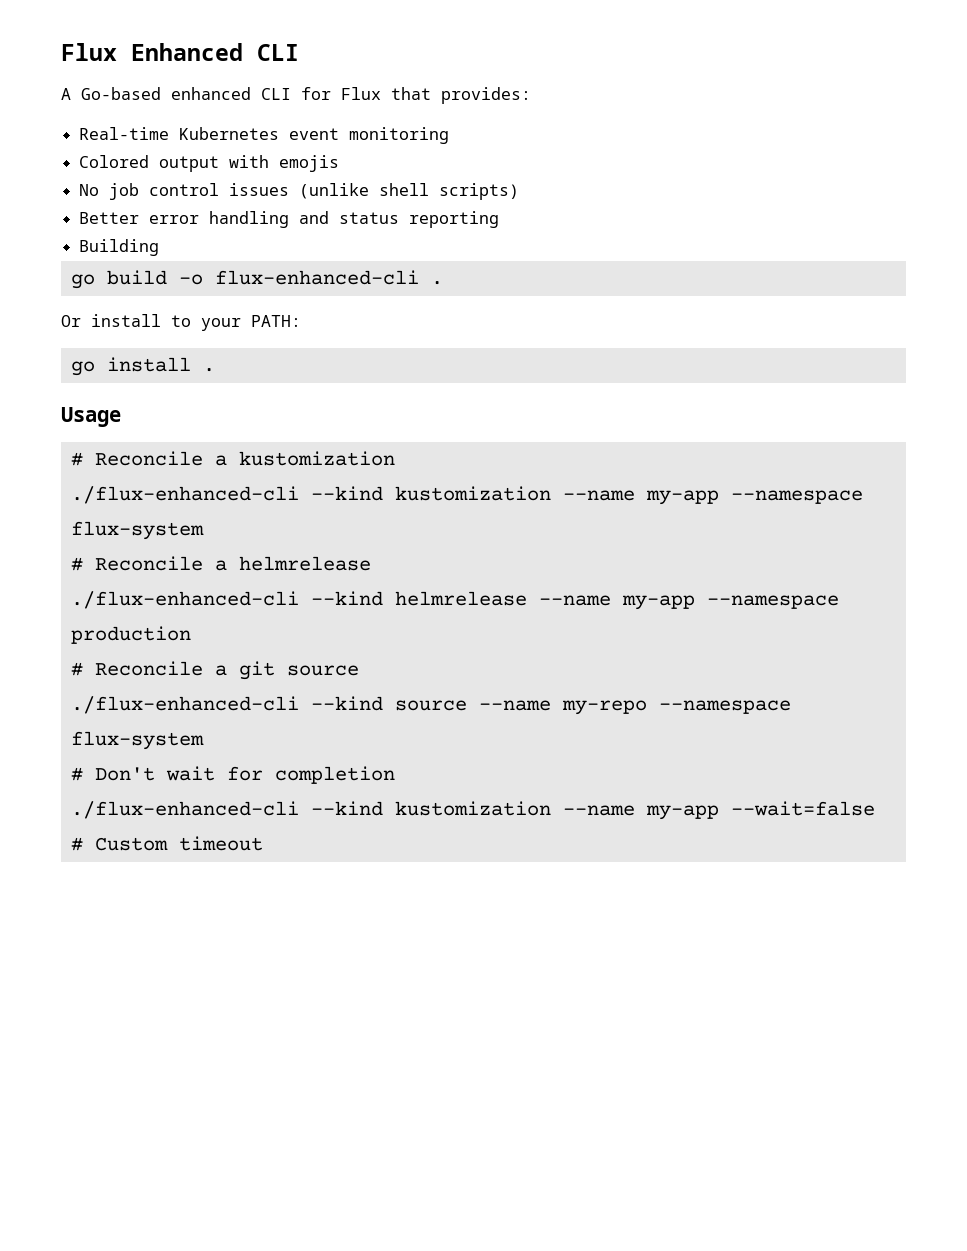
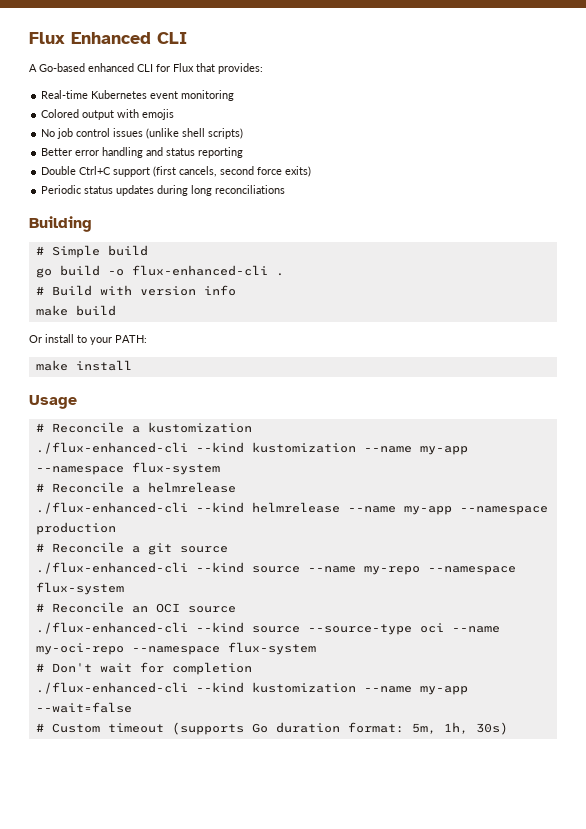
[79,239,160,256] Building -> [41,166,312,177] [41,185,286,196] [29,216,92,232] [35,245,148,258] Double Ctrl+C support (first cancels, second force exits) // Periodic status updates during long reconciliations // Building // # Simple build
(443, 283) none -> [35,285,236,296] [35,305,116,316] // # Build with version info // make build
[70,357,215,376] go install . -> [35,360,132,371] make install
(204, 740) none -> [35,602,236,613] [35,622,500,635] [35,642,316,655] // # Reconcile an OCI source // ./flux-enhanced-cli --kind source --source-type oci --name my-oci-repo --namespace flux-system
(263, 843) none -> [171,722,508,735] (supports Go duration format: 5m, 1h, 30s)

